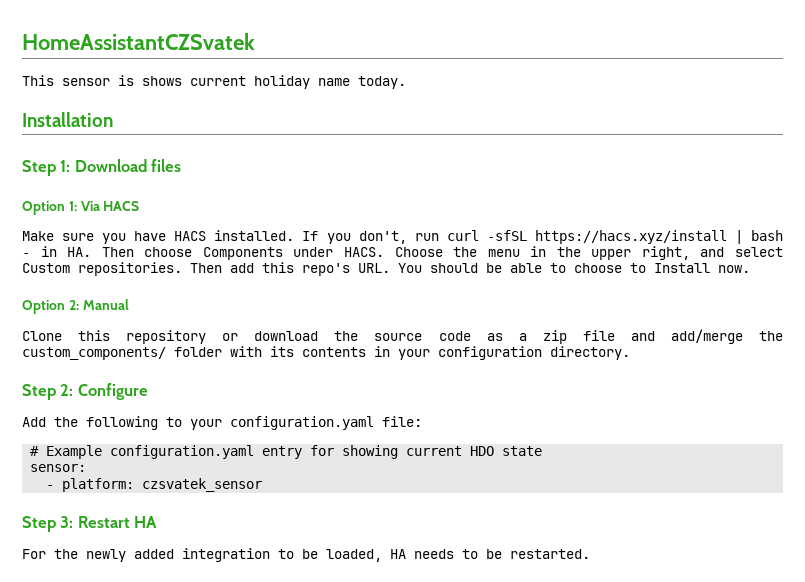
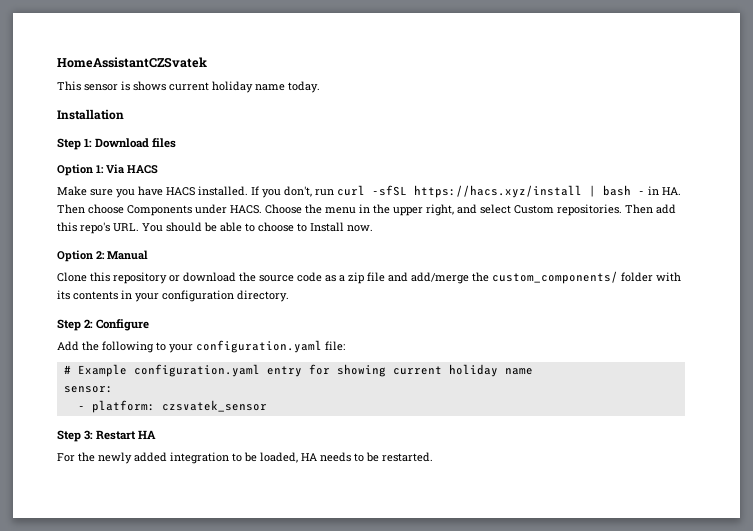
[470,446,543,456] HDO state -> [448,364,533,377] holiday name

